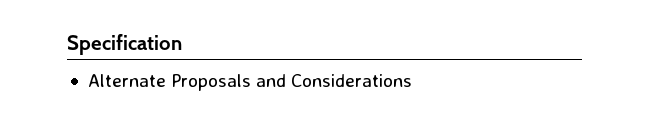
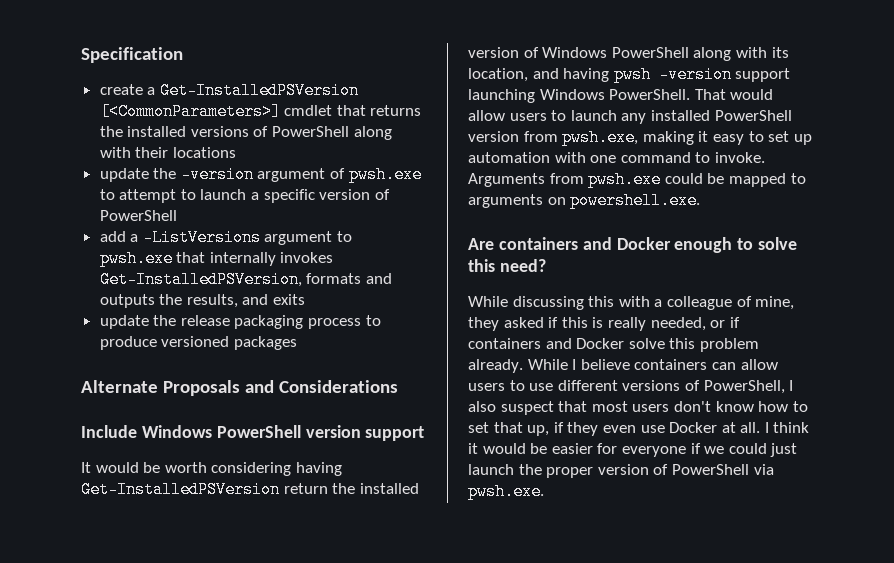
[87,74,413,91] Alternate Proposals and Considerations -> [99,82,359,99] [99,103,422,120] [99,126,392,140] [99,147,236,158] [99,166,422,183] [99,189,390,203] [99,210,177,221] [99,229,353,246] [99,250,334,267] [99,271,392,288] [99,294,306,308] [99,315,381,329] [99,336,297,350] [81,380,398,396] [81,425,425,441] [81,462,342,476] [81,481,419,498] [468,47,789,61] [468,66,791,83] [468,89,774,103] [468,110,792,124] [468,129,812,146] [468,152,765,163] [468,171,806,188] [468,192,701,209] [468,237,798,253] [468,259,546,272] [468,296,795,310] [468,317,740,331] [468,338,759,352] [468,359,778,373] [468,380,794,394] [468,401,808,415] [468,422,810,436] [468,443,798,457] [468,464,774,478] [468,483,544,500] create a Get-InstalledPSVersion [<CommonParameters>] cmdlet that returns the installed versions of PowerShell along with their locations // update the -version argument of pwsh.exe to attempt to launch a specific version of PowerShell // add a -ListVersions argument to pwsh.exe that internally invokes Get-InstalledPSVersion, formats and outputs the results, and exits // update the release packaging process to produce versioned packages // Alternate Proposals and Considerations // Include Windows PowerShell version support // It would be worth considering having Get-InstalledPSVersion return the installed version of Windows PowerShell along with its location, and having pwsh -version support launching Windows PowerShell. That would allow users to launch any installed PowerShell version from pwsh.exe, making it easy to set up automation with one command to invoke. Arguments from pwsh.exe could be mapped to arguments on powershell.exe. // Are containers and Docker enough to solve this need? // While discussing this with a colleague of mine, they asked if this is really needed, or if containers and Docker solve this problem already. While I believe containers can allow users to use different versions of PowerShell, I also suspect that most users don't know how to set that up, if they even use Docker at all. I think it would be easier for everyone if we could just launch the proper version of PowerShell via pwsh.exe.

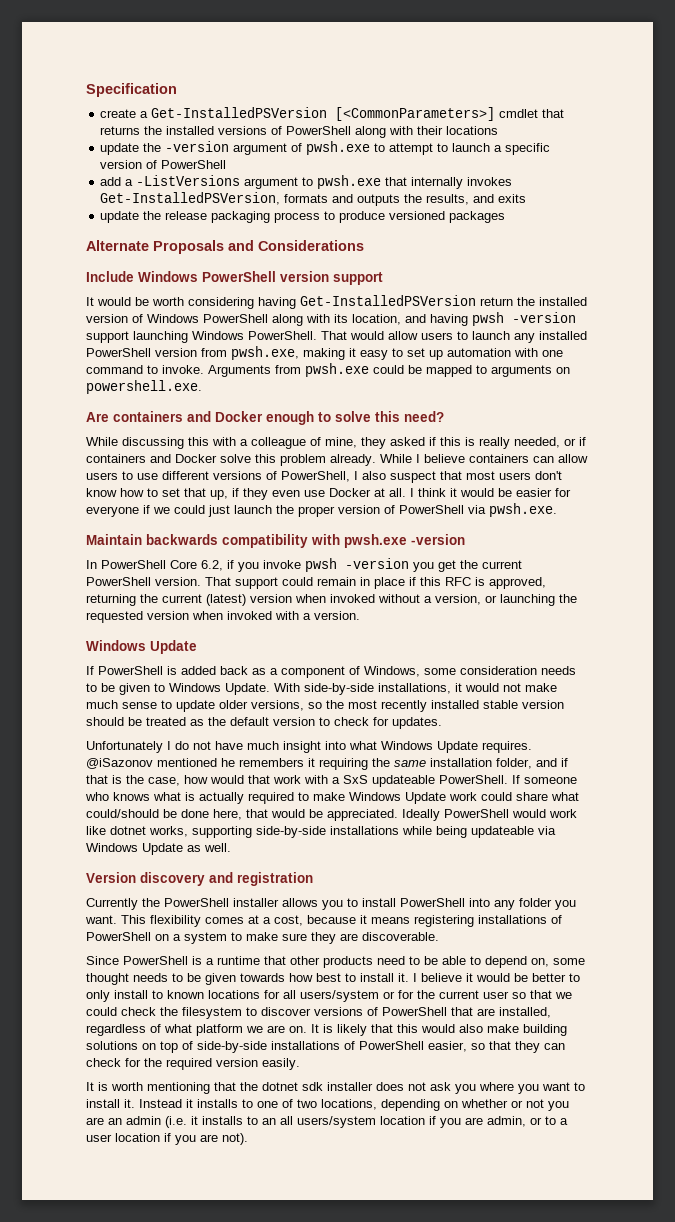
(544, 491) none -> [86,534,465,548] [86,558,522,572] [86,577,546,589] [86,594,577,606] [86,611,360,623] [86,640,197,654] [86,666,576,678] [86,683,557,695] [86,700,564,712] [86,717,442,729] [86,741,532,753] [86,758,568,770] [86,775,577,787] [85,792,579,804] [86,809,577,821] [86,826,556,838] [86,843,231,855] [86,872,313,886] [86,898,576,910] [85,915,562,927] [86,932,439,944] [86,956,585,968] [86,973,580,985] [86,990,572,1002] [86,1007,551,1019] [86,1024,567,1036] [86,1041,565,1053] [86,1058,300,1070] [86,1082,585,1094] [86,1099,569,1111] [86,1116,568,1128] [86,1133,248,1145] // Maintain backwards compatibility with pwsh.exe -version // In PowerShell Core 6.2, if you invoke pwsh -version you get the current PowerShell version. That support could remain in place if this RFC is approved, returning the current (latest) version when invoked without a version, or launching the requested version when invoked with a version. // Windows Update // If PowerShell is added back as a component of Windows, some consideration needs to be given to Windows Update. With side-by-side installations, it would not make much sense to update older versions, so the most recently installed stable version should be treated as the default version to check for updates. // Unfortunately I do not have much insight into what Windows Update requires. @iSazonov mentioned he remembers it requiring the same installation folder, and if that is the case, how would that work with a SxS updateable PowerShell. If someone who knows what is actually required to make Windows Update work could share what could/should be done here, that would be appreciated. Ideally PowerShell would work like dotnet works, supporting side-by-side installations while being updateable via Windows Update as well. // Version discovery and registration // Currently the PowerShell installer allows you to install PowerShell into any folder you want. This flexibility comes at a cost, because it means registering installations of PowerShell on a system to make sure they are discoverable. // Since PowerShell is a runtime that other products need to be able to depend on, some thought needs to be given towards how best to install it. I believe it would be better to only install to known locations for all users/system or for the current user so that we could check the filesystem to discover versions of PowerShell that are installed, regardless of what platform we are on. It is likely that this would also make building solutions on top of side-by-side installations of PowerShell easier, so that they can check for the required version easily. // It is worth mentioning that the dotnet sdk installer does not ask you where you want to install it. Instead it installs to one of two locations, depending on whether or not you are an admin (i.e. it installs to an all users/system location if you are admin, or to a user location if you are not).

